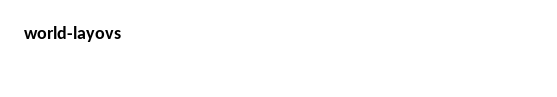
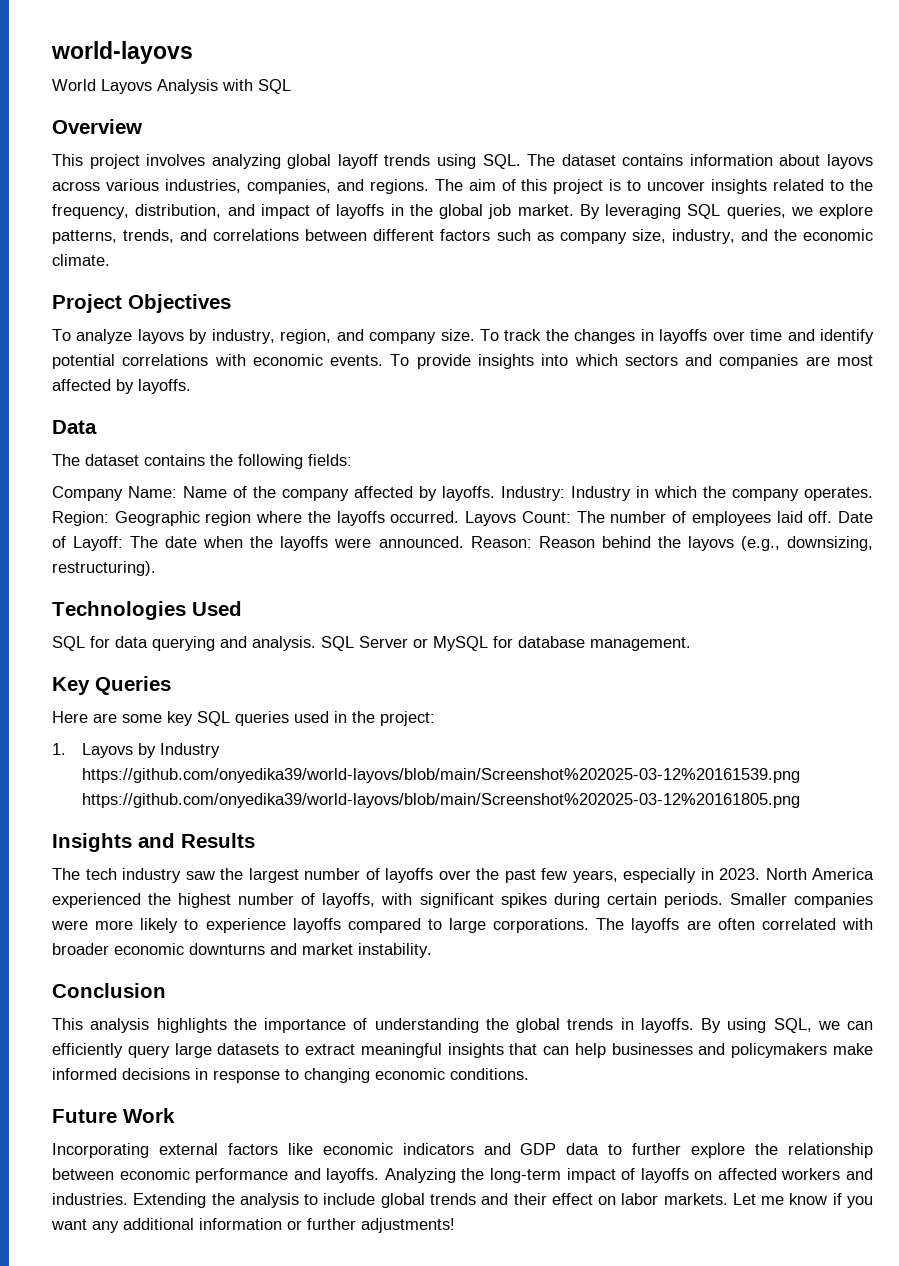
(121, 34) none -> [52,79,291,94] [52,119,142,134] [52,154,873,169] [52,179,874,194] [52,204,873,219] [52,229,873,244] [52,254,110,266] [52,294,231,313] [52,329,875,344] [52,354,874,369] [52,379,191,394] [52,420,97,434] [52,454,352,469] [52,486,873,501] [52,511,874,526] [52,536,874,551] [52,561,156,576] [52,601,242,620] [52,636,691,651] [52,676,171,695] [52,711,435,726] [52,743,221,758] [82,768,801,783] [82,793,801,808] [52,833,255,852] [52,868,874,883] [52,893,874,908] [51,918,873,933] [52,943,432,958] [52,983,166,998] [52,1018,873,1033] [52,1043,874,1058] [52,1068,529,1083] [52,1108,175,1123] [52,1143,873,1158] [52,1168,873,1183] [52,1193,874,1208] [51,1218,455,1233] // World Layovs Analysis with SQL // Overview // This project involves analyzing global layoff trends using SQL. The dataset contains information about layovs across various industries, companies, and regions. The aim of this project is to uncover insights related to the frequency, distribution, and impact of layoffs in the global job market. By leveraging SQL queries, we explore patterns, trends, and correlations between different factors such as company size, industry, and the economic climate. // Project Objectives // To analyze layovs by industry, region, and company size. To track the changes in layoffs over time and identify potential correlations with economic events. To provide insights into which sectors and companies are most affected by layoffs. // Data // The dataset contains the following fields: // Company Name: Name of the company affected by layoffs. Industry: Industry in which the company operates. Region: Geographic region where the layoffs occurred. Layovs Count: The number of employees laid off. Date of Layoff: The date when the layoffs were announced. Reason: Reason behind the layovs (e.g., downsizing, restructuring). // Technologies Used // SQL for data querying and analysis. SQL Server or MySQL for database management. // Key Queries // Here are some key SQL queries used in the project: // 1. Layovs by Industry https://github.com/onyedika39/world-layovs/blob/main/Screenshot%202025-03-12%20161539.png https://github.com/onyedika39/world-layovs/blob/main/Screenshot%202025-03-12%20161805.png // Insights and Results // The tech industry saw the largest number of layoffs over the past few years, especially in 2023. North America experienced the highest number of layoffs, with significant spikes during certain periods. Smaller companies were more likely to experience layoffs compared to large corporations. The layoffs are often correlated with broader economic downturns and market instability. // Conclusion // This analysis highlights the importance of understanding the global trends in layoffs. By using SQL, we can efficiently query large datasets to extract meaningful insights that can help businesses and policymakers make informed decisions in response to changing economic conditions. // Future Work // Incorporating external factors like economic indicators and GDP data to further explore the relationship between economic performance and layoffs. Analyzing the long-term impact of layoffs on affected workers and industries. Extending the analysis to include global trends and their effect on labor markets. Let me know if you want any additional information or further adjustments!

